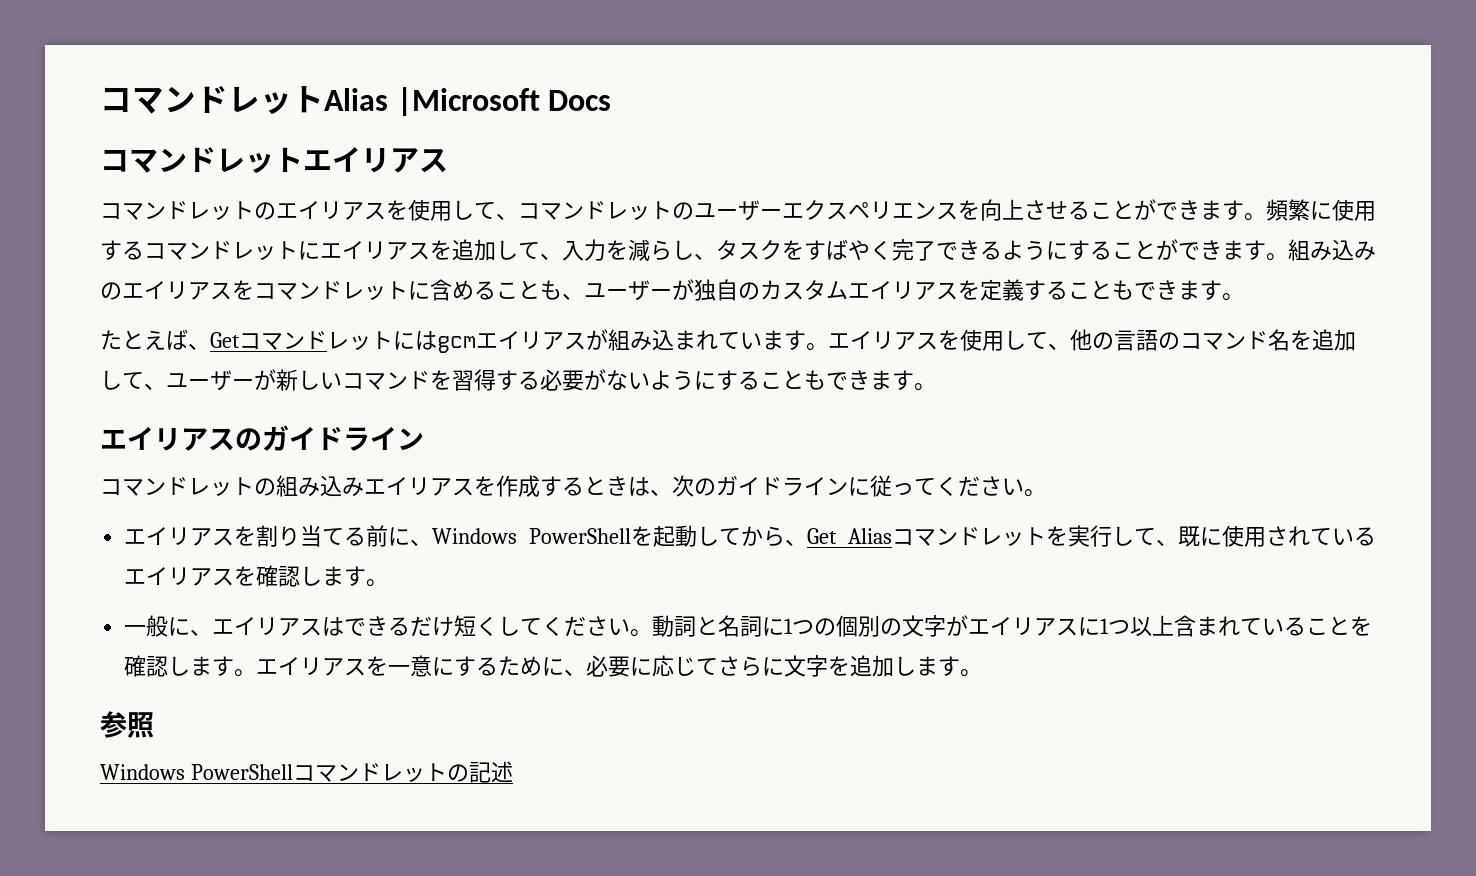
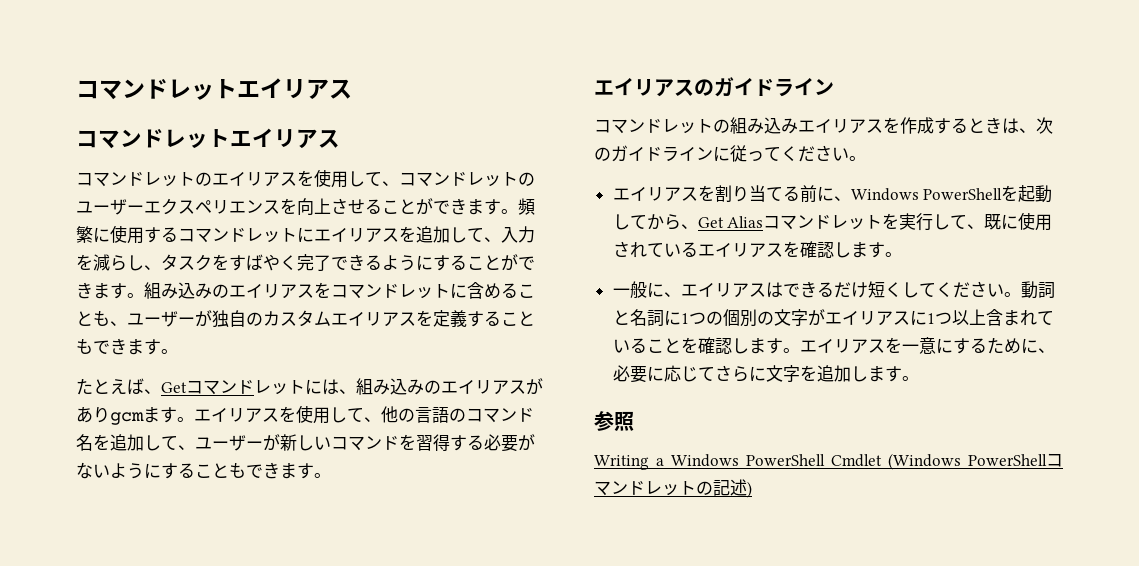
[100,86,612,116] コマンドレットAlias |Microsoft Docs -> [76,78,352,100] コマンドレットエイリアス
[437,329,762,353] gcmエイリアスが組み込まれてい -> [339,378,543,395] [76,406,144,425] 、組み込みのエイリアスがありgcm
[100,764,185,780] Windows -> [594,453,961,470] Writing a Windows PowerShell Cmdlet (Windows
(513, 772) none -> [747,481,752,498] )

